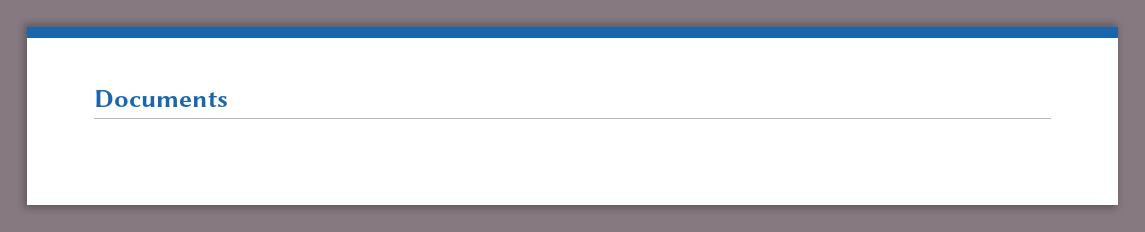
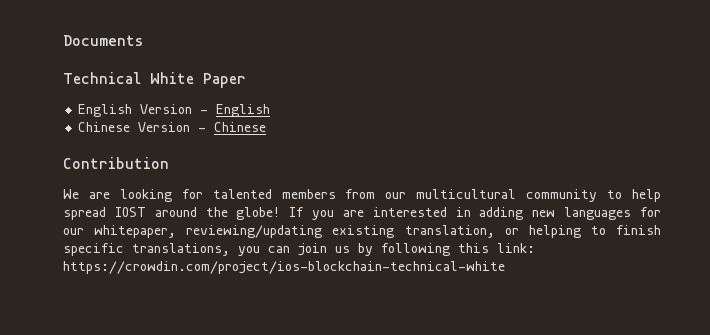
(228, 99) none -> [63,72,246,88] [78,104,271,117] [78,122,267,132] [63,157,169,169] [63,189,661,202] [63,207,661,220] [63,225,661,238] [63,243,535,256] [63,261,505,274] // Technical White Paper // English Version - English // Chinese Version - Chinese // Contribution // We are looking for talented members from our multicultural community to help spread IOST around the globe! If you are interested in adding new languages for our whitepaper, reviewing/updating existing translation, or helping to finish specific translations, you can join us by following this link: https://crowdin.com/project/ios-blockchain-technical-white

